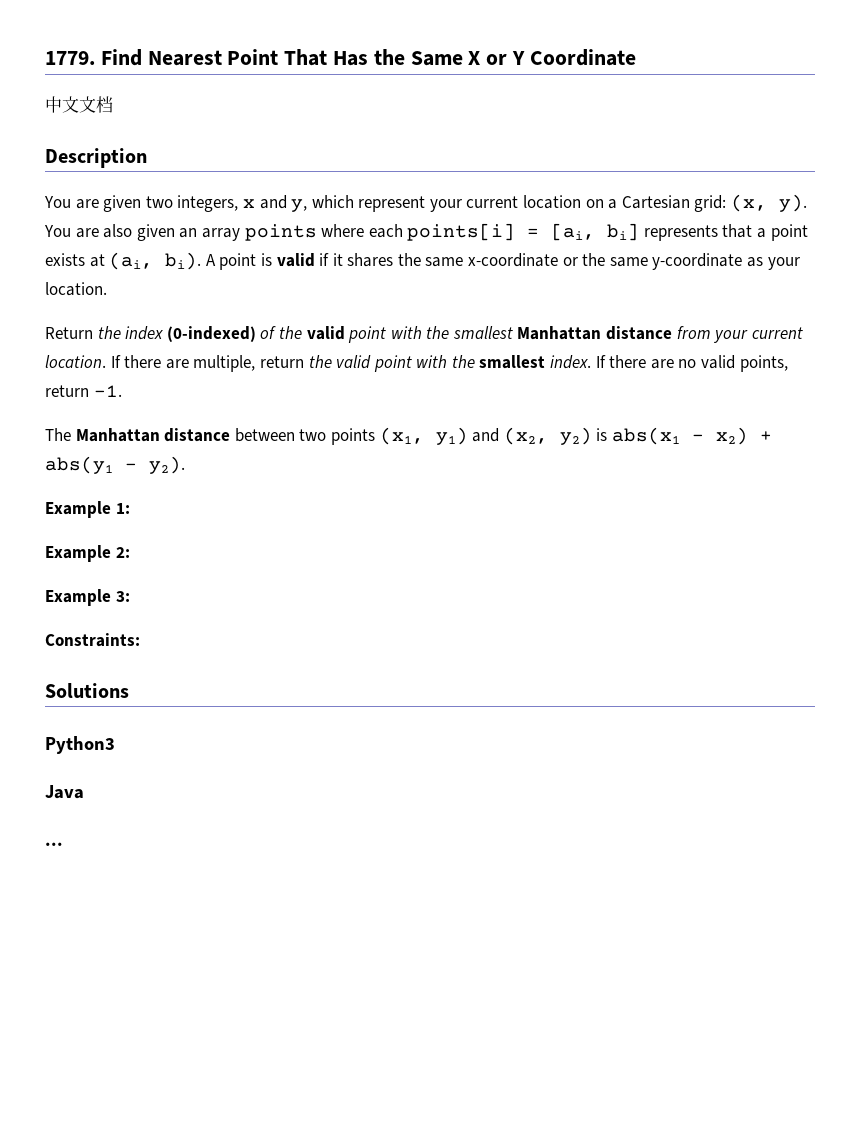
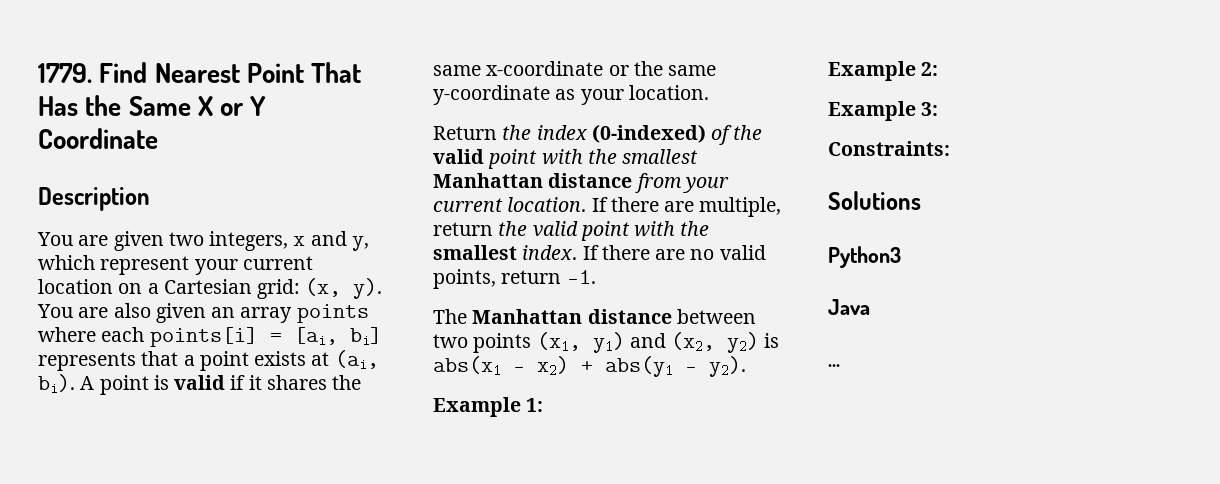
[45,96,113,113] // 中文文档 -> (158, 138) none

